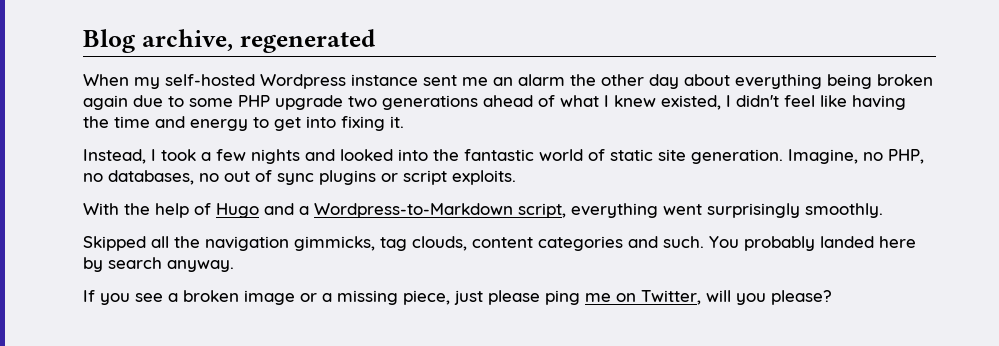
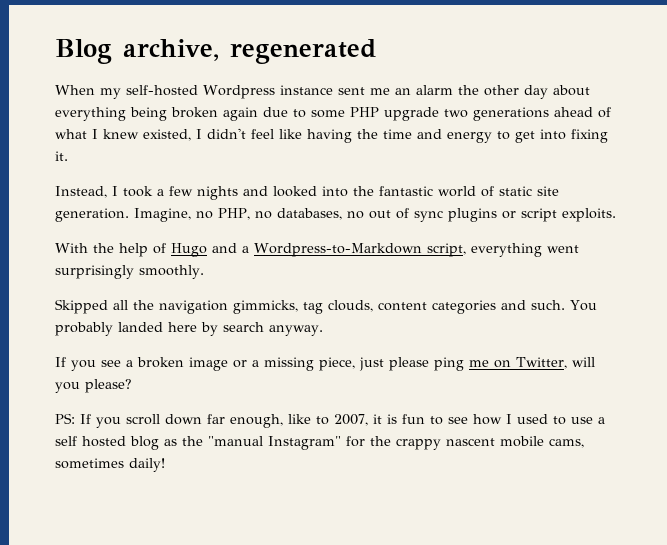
(832, 297) none -> [55,413,605,428] [55,436,584,450] [55,458,165,472] // PS: If you scroll down far enough, like to 2007, it is fun to see how I used to use a self hosted blog as the "manual Instagram" for the crappy nascent mobile cams, sometimes daily!

